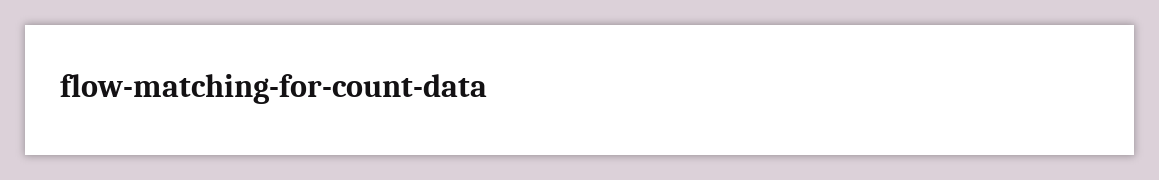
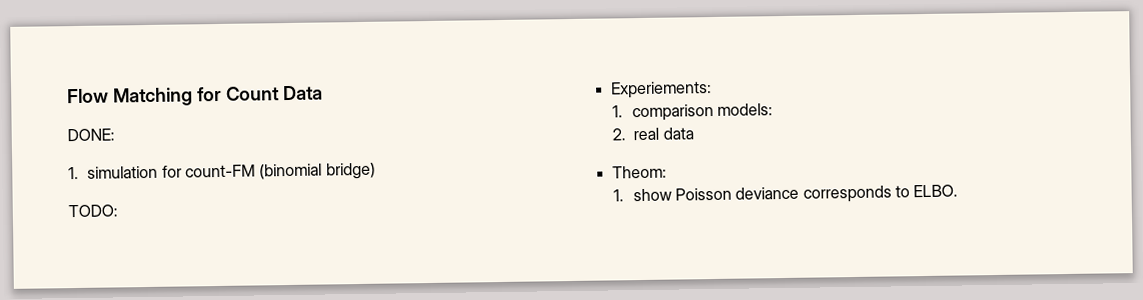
[60,74,487,104] flow-matching-for-count-data -> [67,85,323,107] [67,128,115,142] [68,162,376,180] [68,204,118,218] [610,81,712,99] [612,103,774,122] [612,127,694,141] [611,165,667,179] [613,184,959,203] Flow Matching for Count Data // DONE: // 1. simulation for count-FM (binomial bridge) // TODO: // Experiements: // 1. comparison models: // 2. real data // Theom: // 1. show Poisson deviance corresponds to ELBO.

